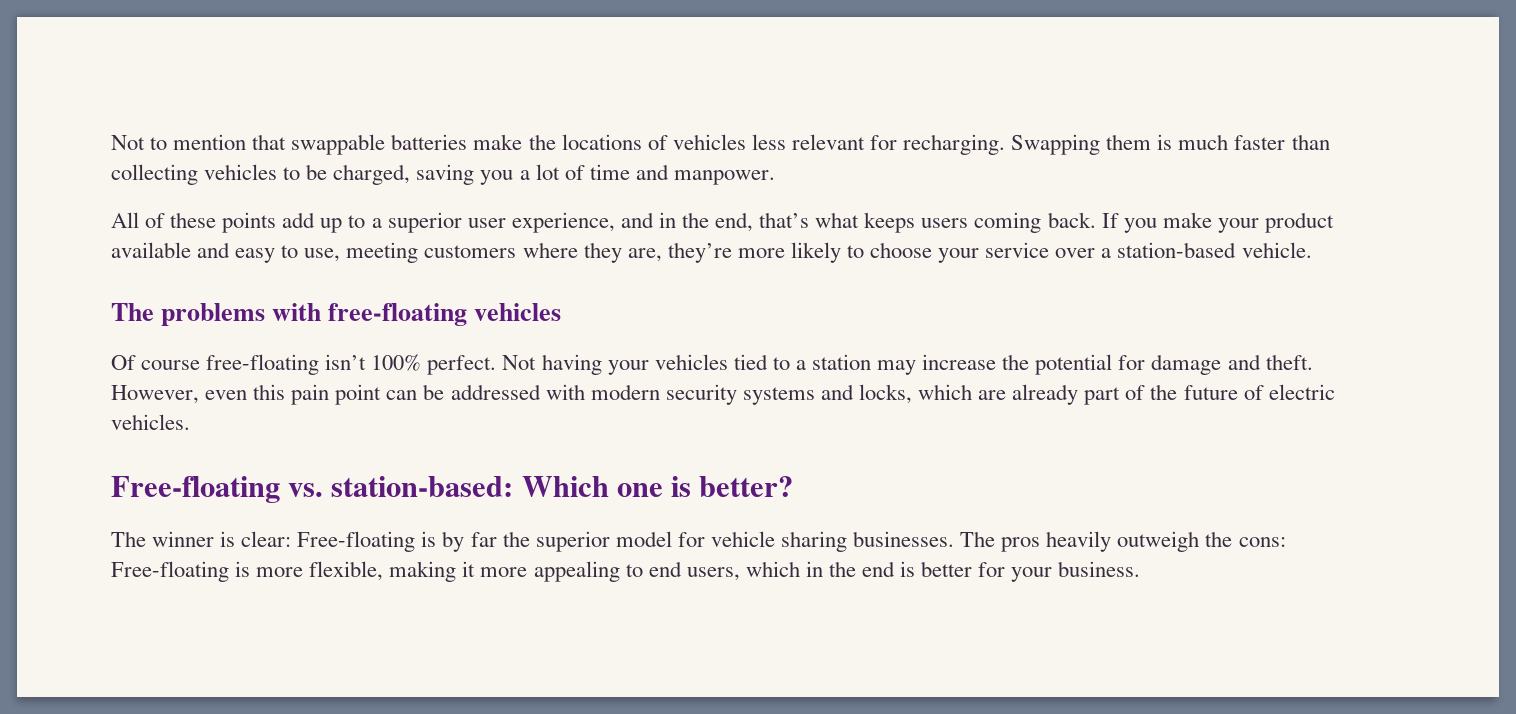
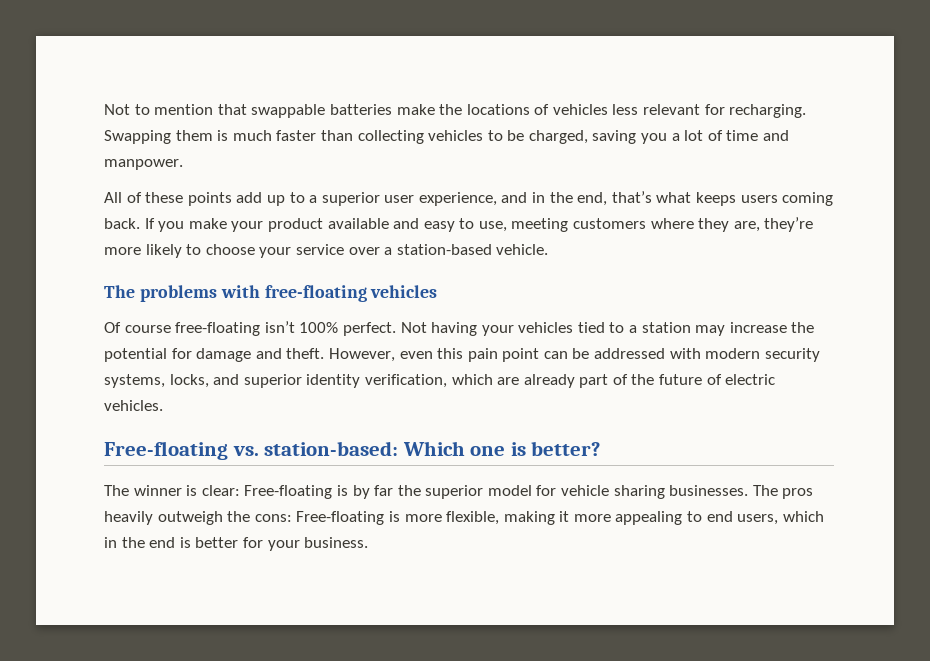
[742,384,912,405] systems and locks, -> [104,374,447,388] systems, locks, and superior identity verification,

